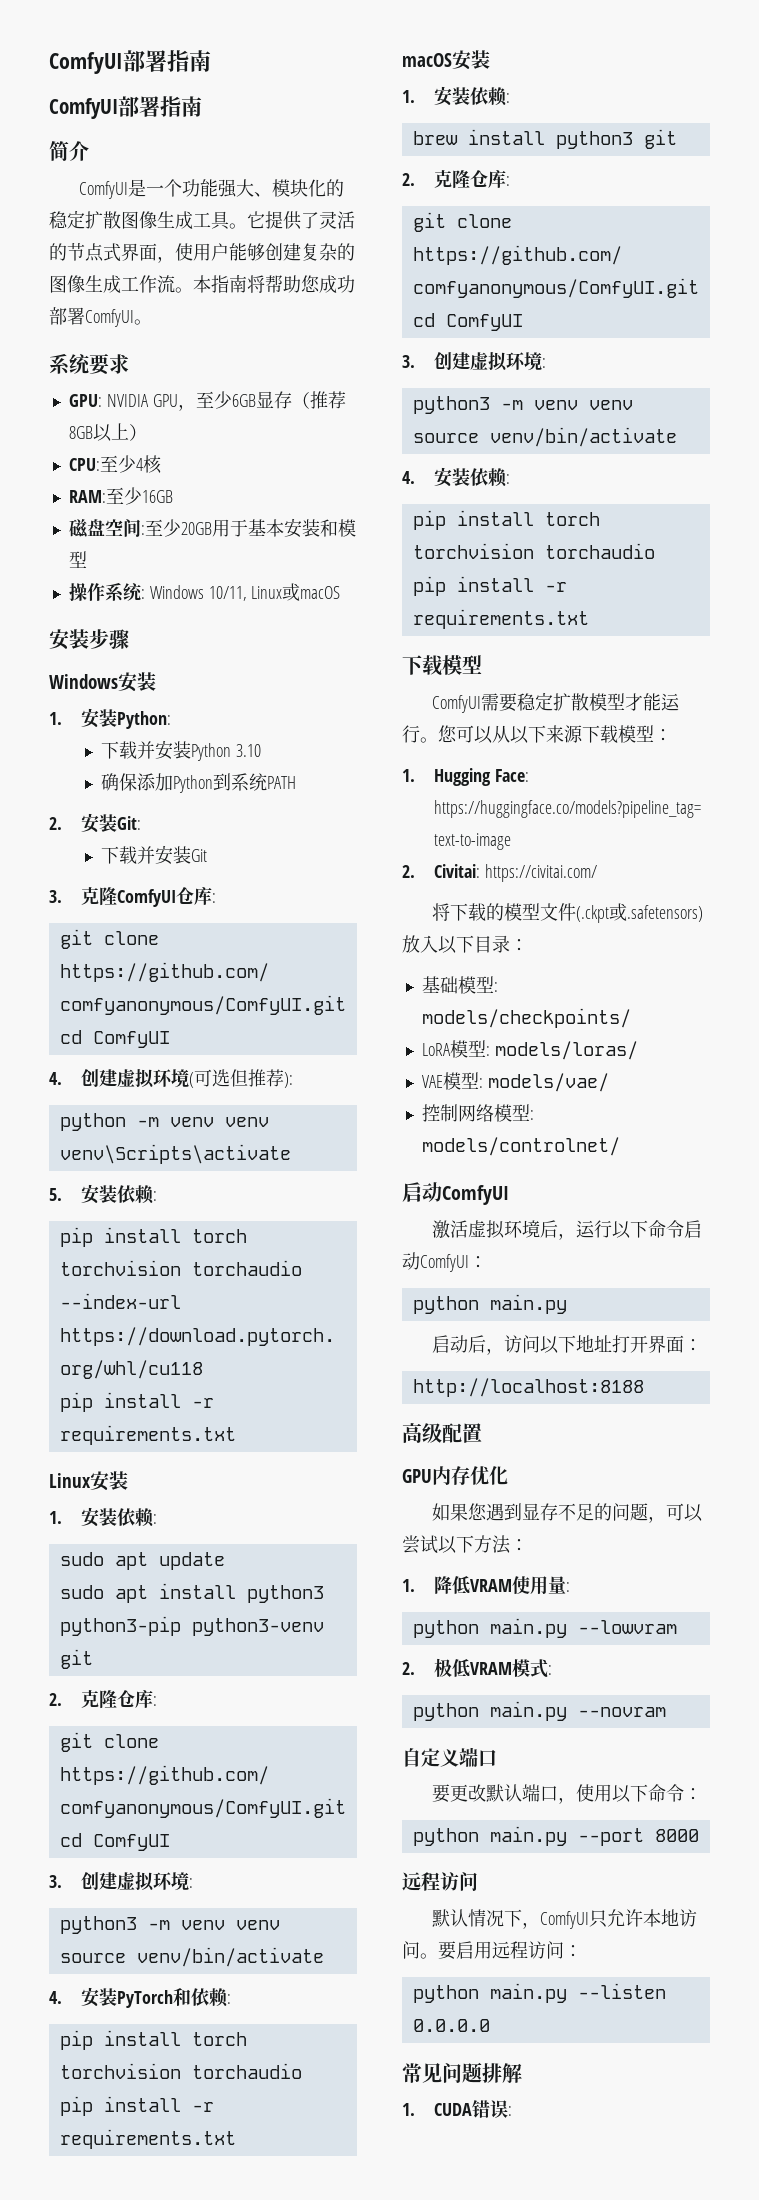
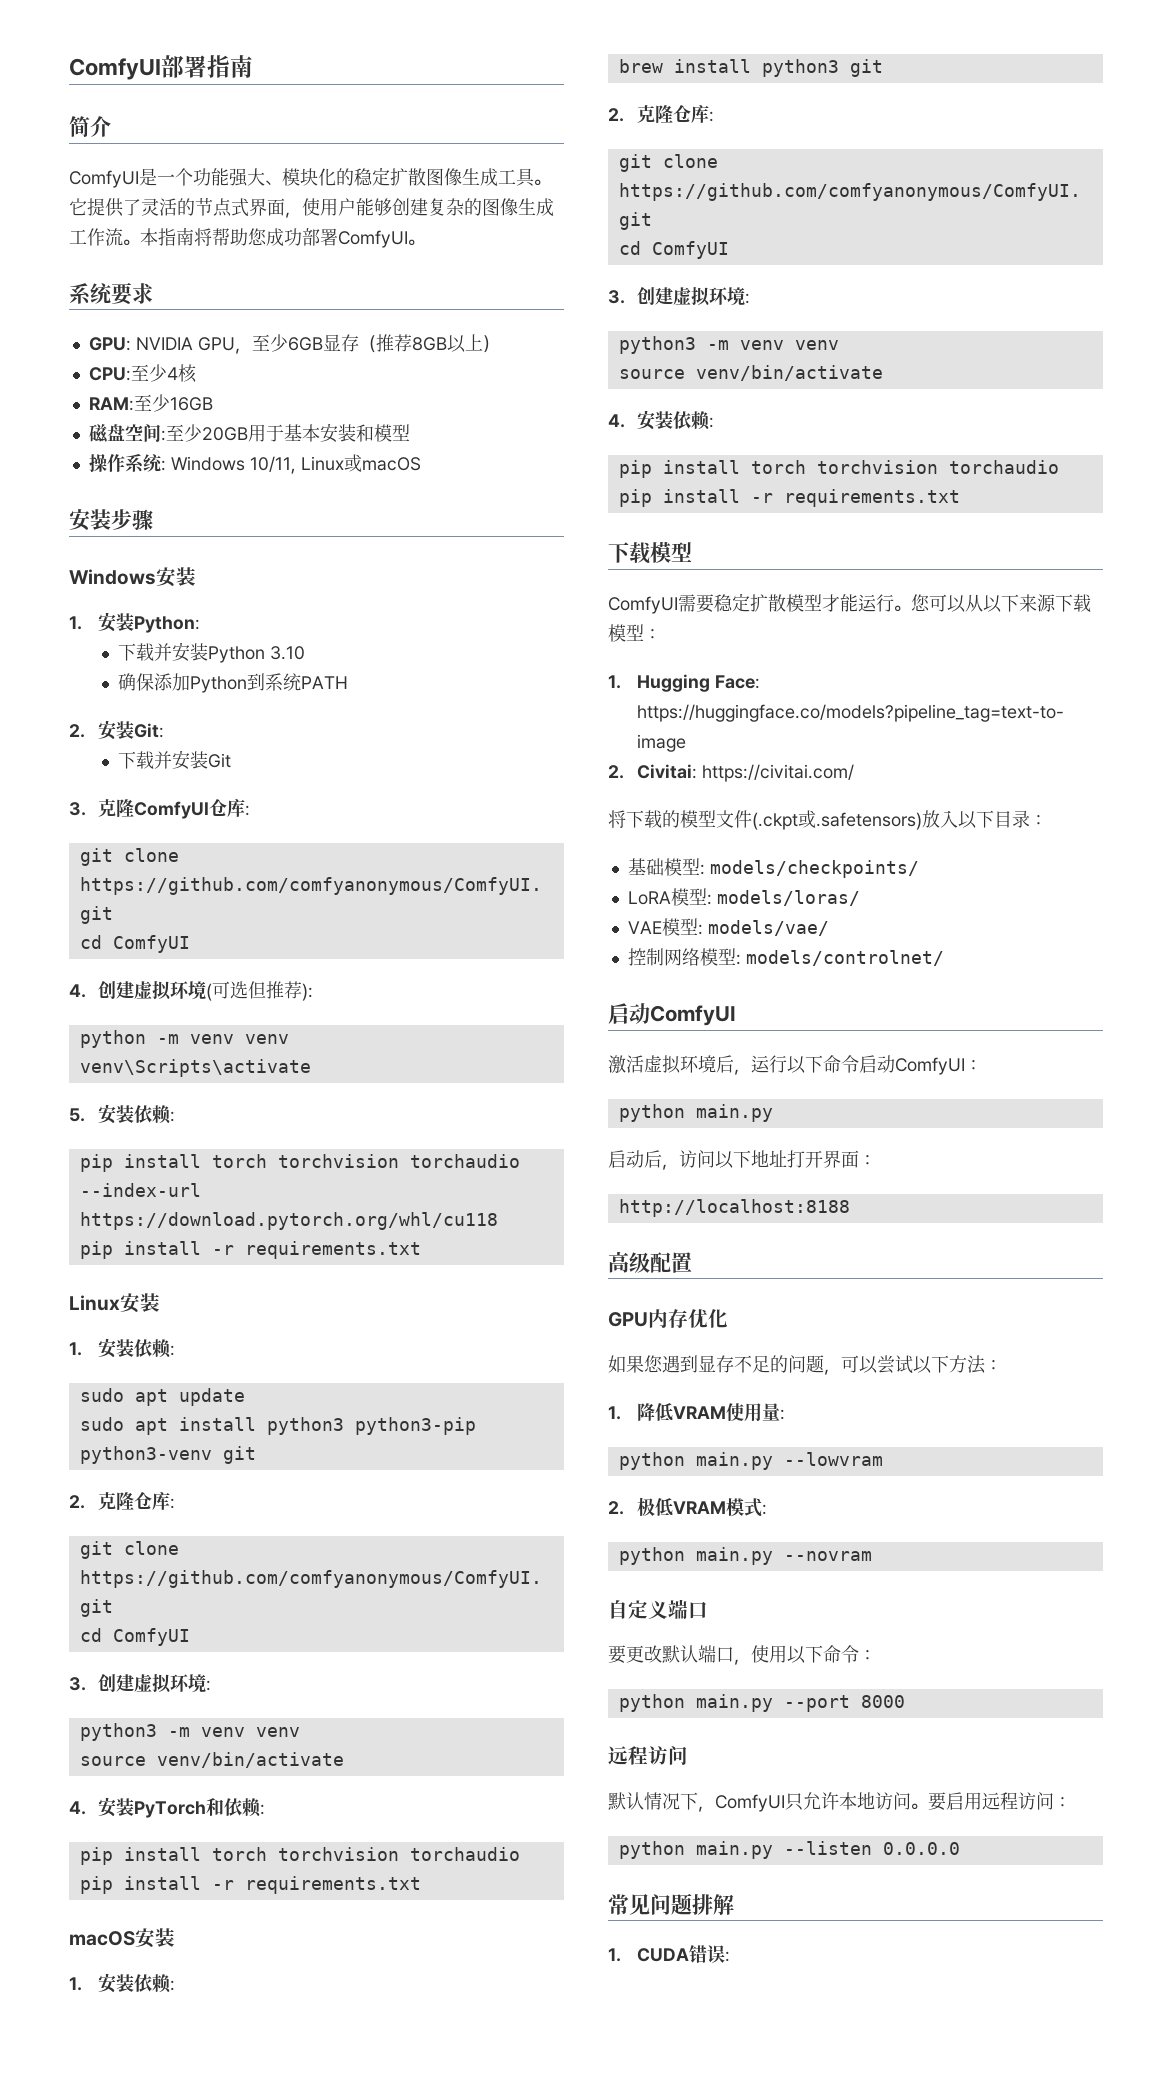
[49,50,211,74] [49,96,202,119] ComfyUI部署指南 // ComfyUI部署指南 -> [69,55,253,80] ComfyUI部署指南

